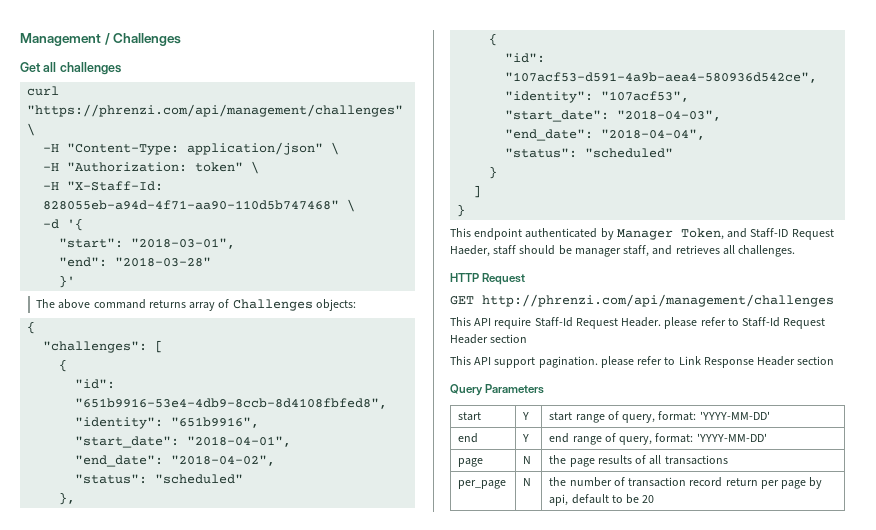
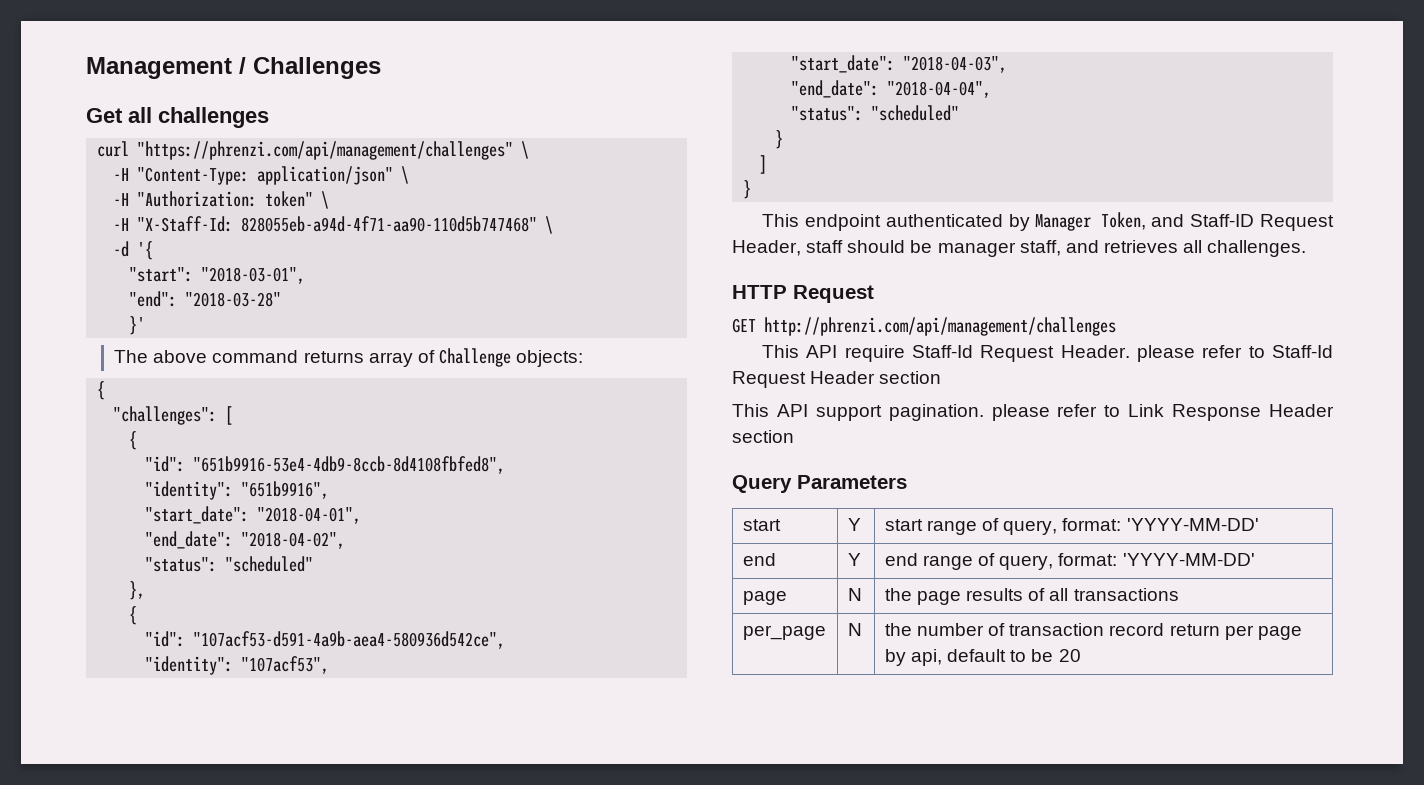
[232,299,313,311] Challenges -> [438,348,511,367] Challenge
[450,245,490,257] Haeder, -> [732,240,801,256] Header,

